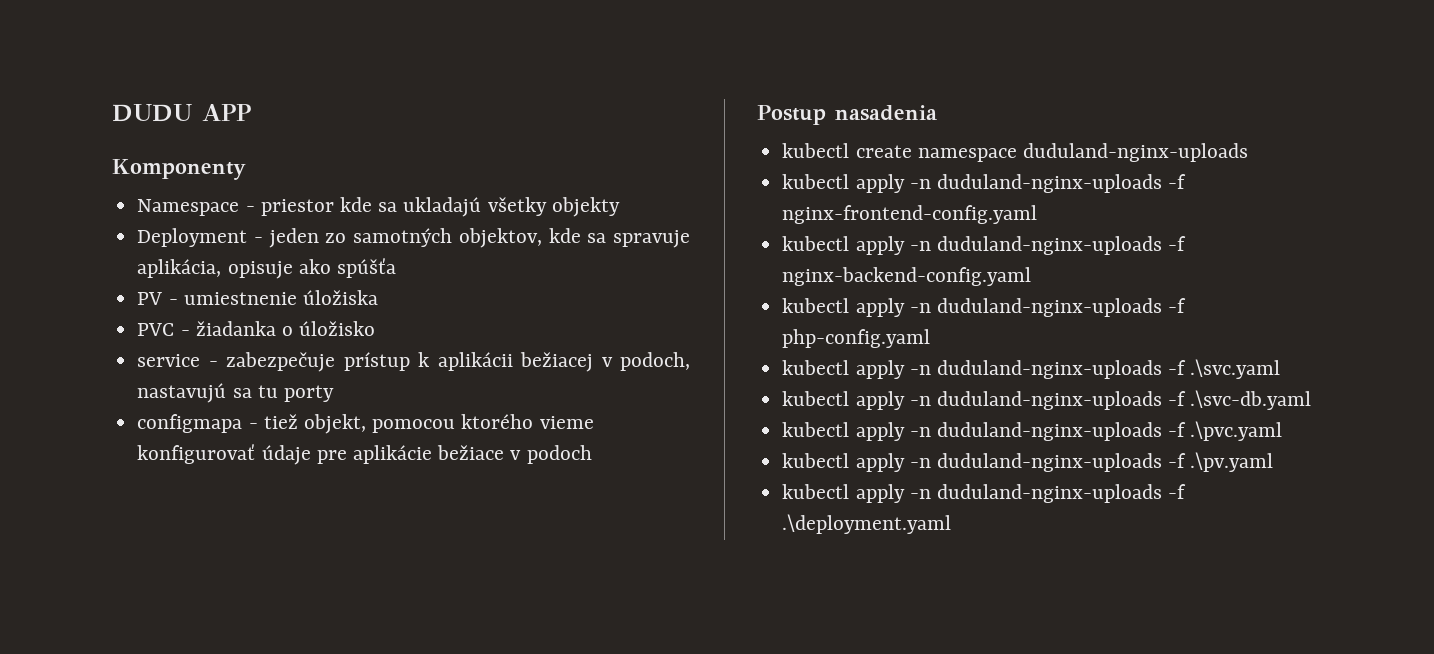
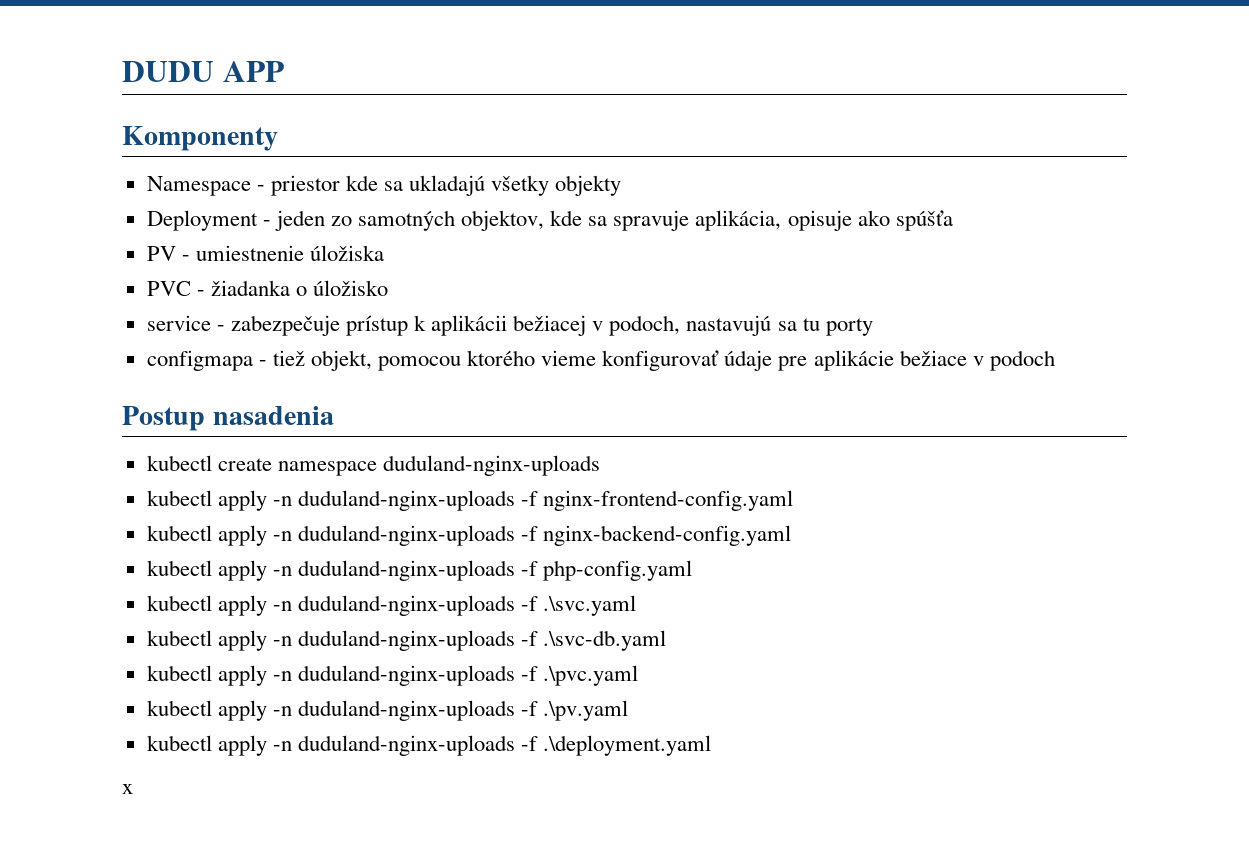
(952, 524) none -> [122,784,133,794] // x

